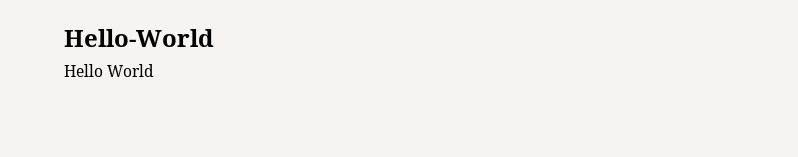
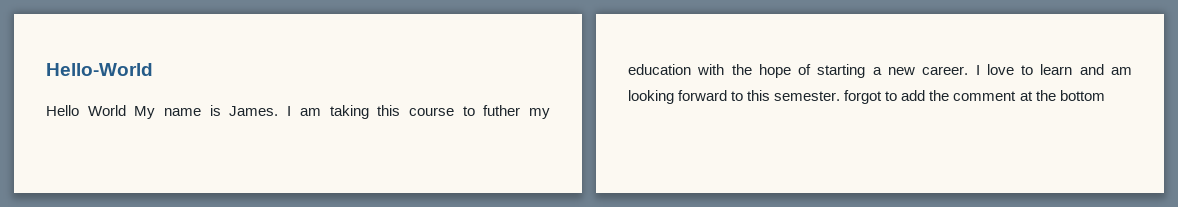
(155, 70) none -> [134,105,550,119] [628,64,1132,78] [628,90,1105,104] My name is James. I am taking this course to futher my education with the hope of starting a new career. I love to learn and am looking forward to this semester. forgot to add the comment at the bottom

